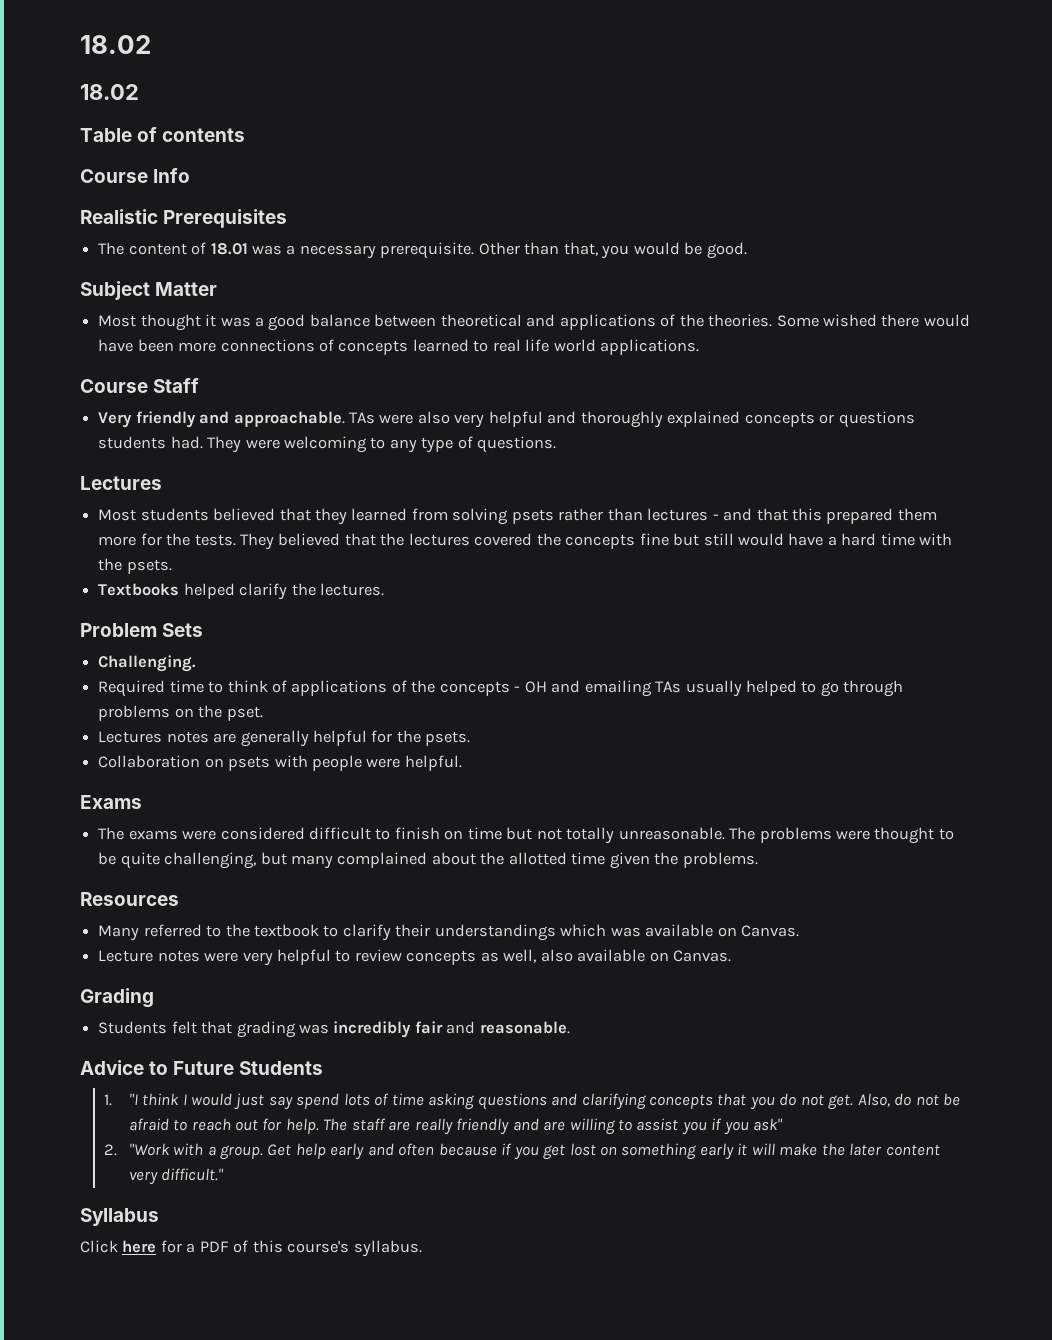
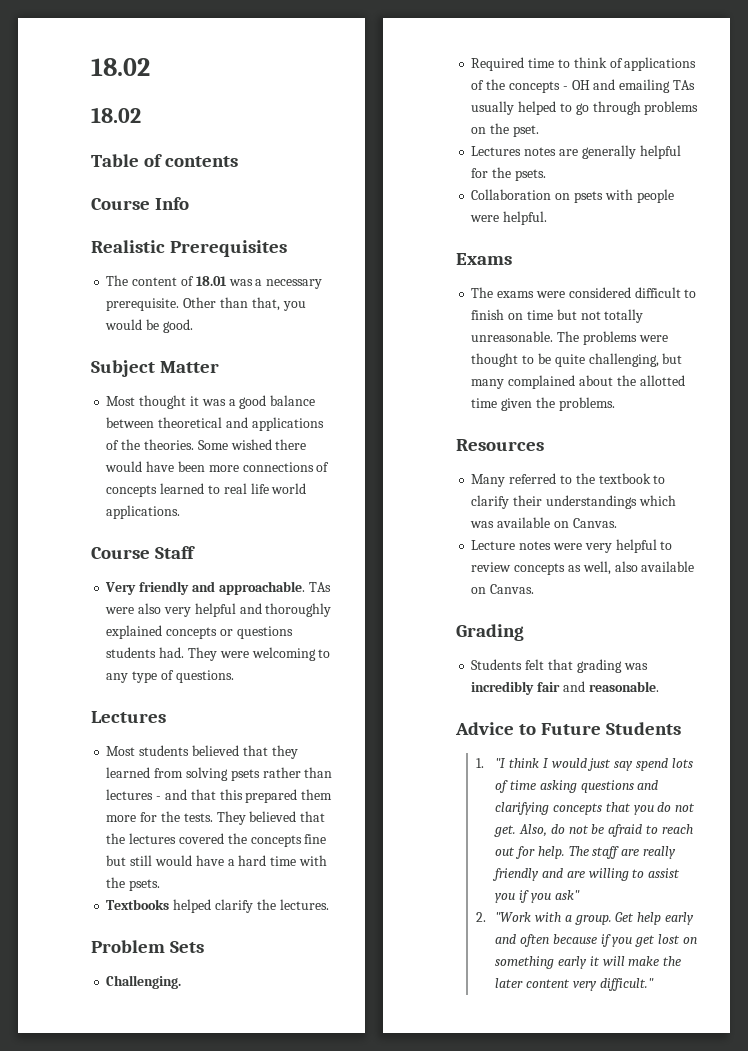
[80,1208,159,1226] [80,1240,422,1257] // Syllabus // Click here for a PDF of this course's syllabus. -> (654, 984) none

